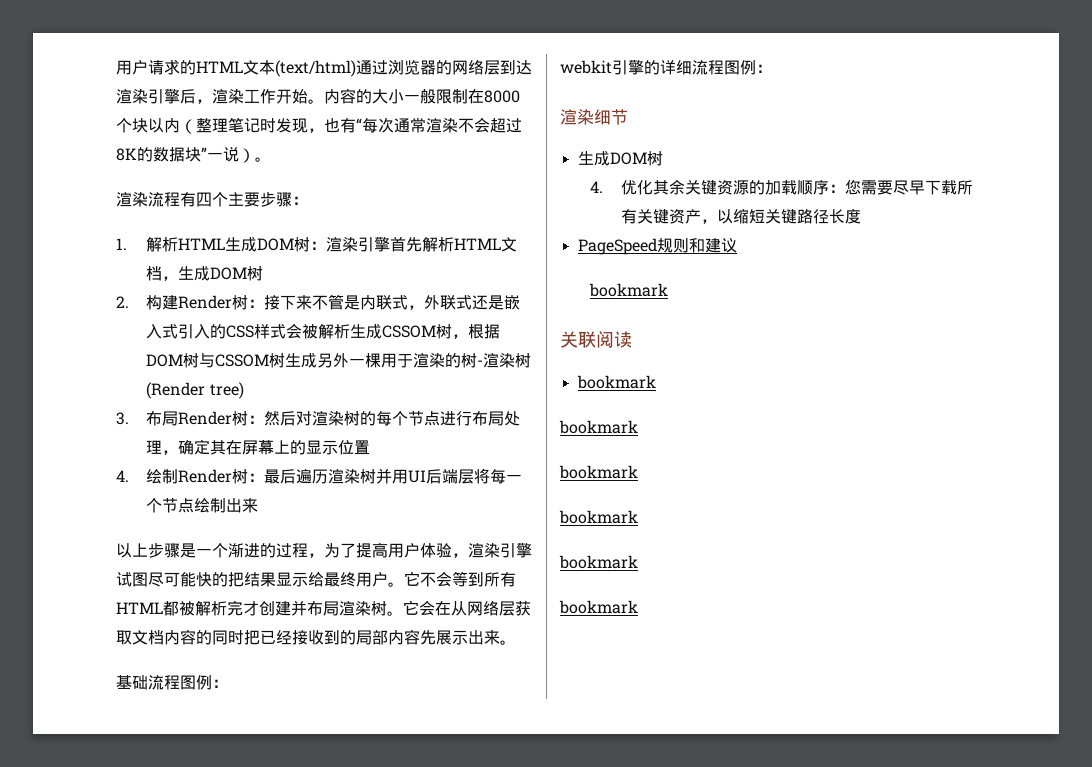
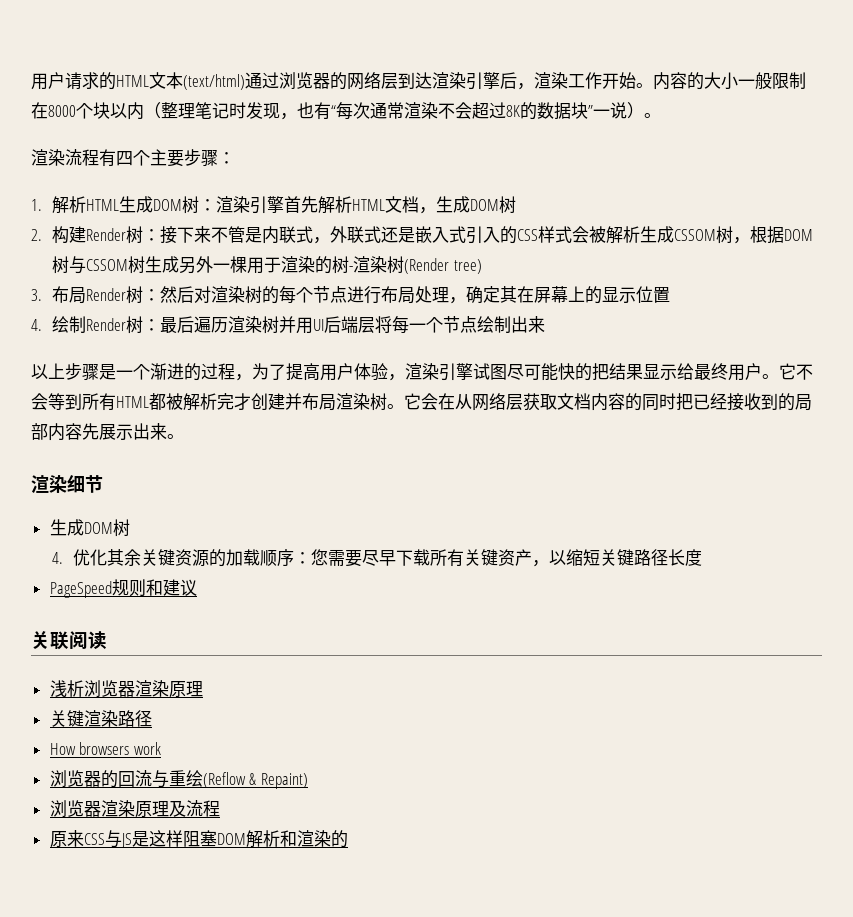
[116,675,228,690] [560,60,772,75] // 基础流程图例： // webkit引擎的详细流程图例： -> (184, 436) none
[589,283,669,297] // bookmark -> (197, 587) none
[576,375,656,389] [559,420,638,434] [559,465,638,479] [559,510,638,524] [559,555,638,569] [559,600,638,614] bookmark // bookmark // bookmark // bookmark // bookmark // bookmark -> [49,680,203,697] [49,710,152,727] [49,742,161,755] [49,770,308,789] [49,800,220,817] [49,830,348,848] 浅析浏览器渲染原理 // 关键渲染路径 // How browsers work // 浏览器的回流与重绘(Reflow & Repaint) // 浏览器渲染原理及流程 // 原来CSS与JS是这样阻塞DOM解析和渲染的

